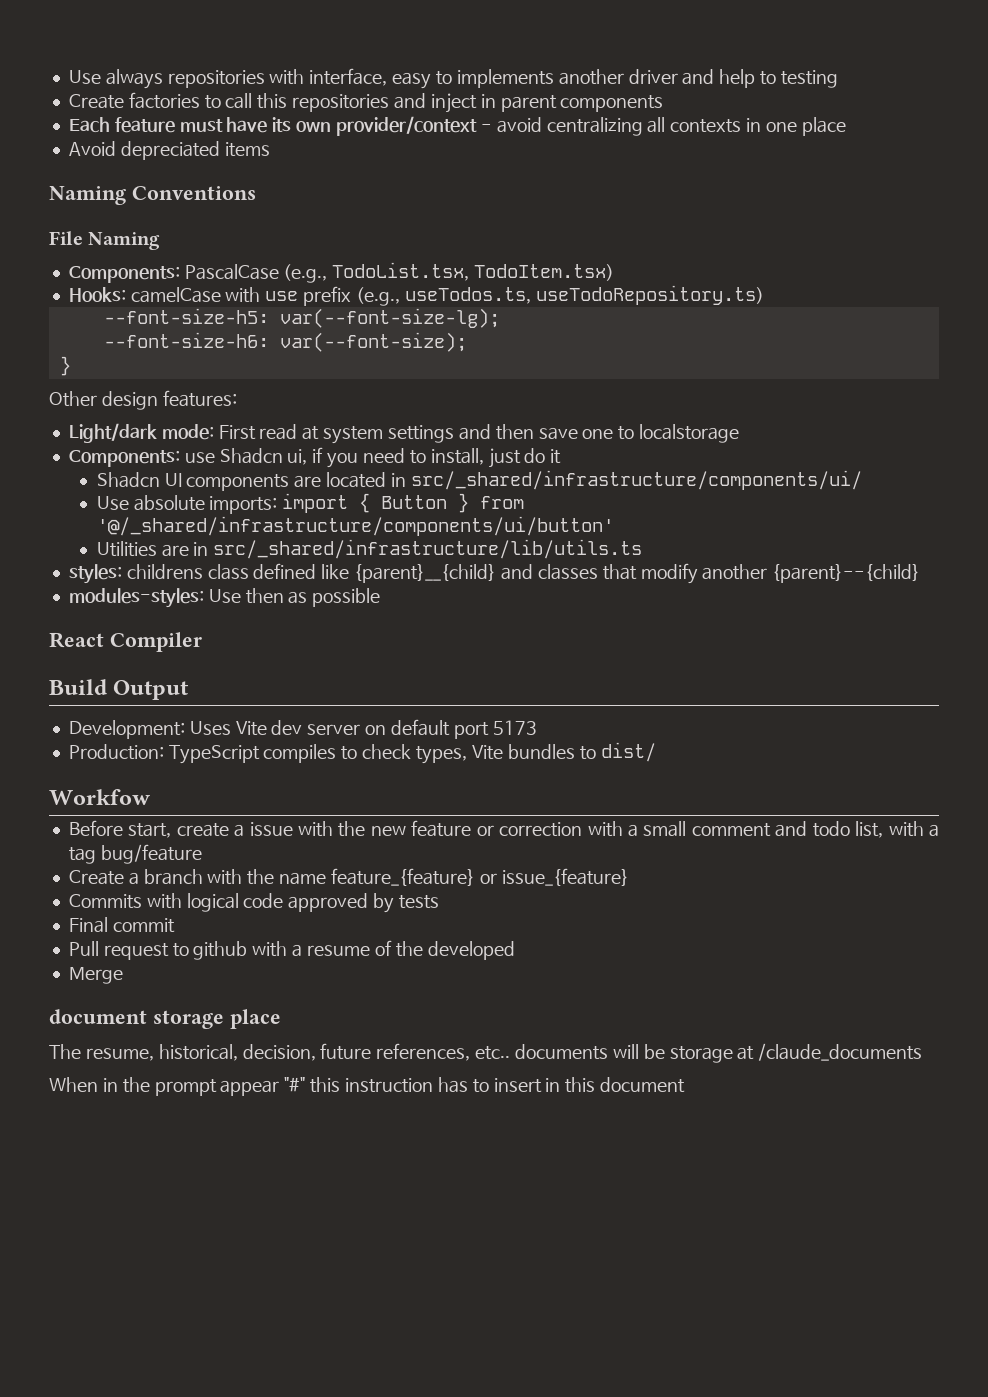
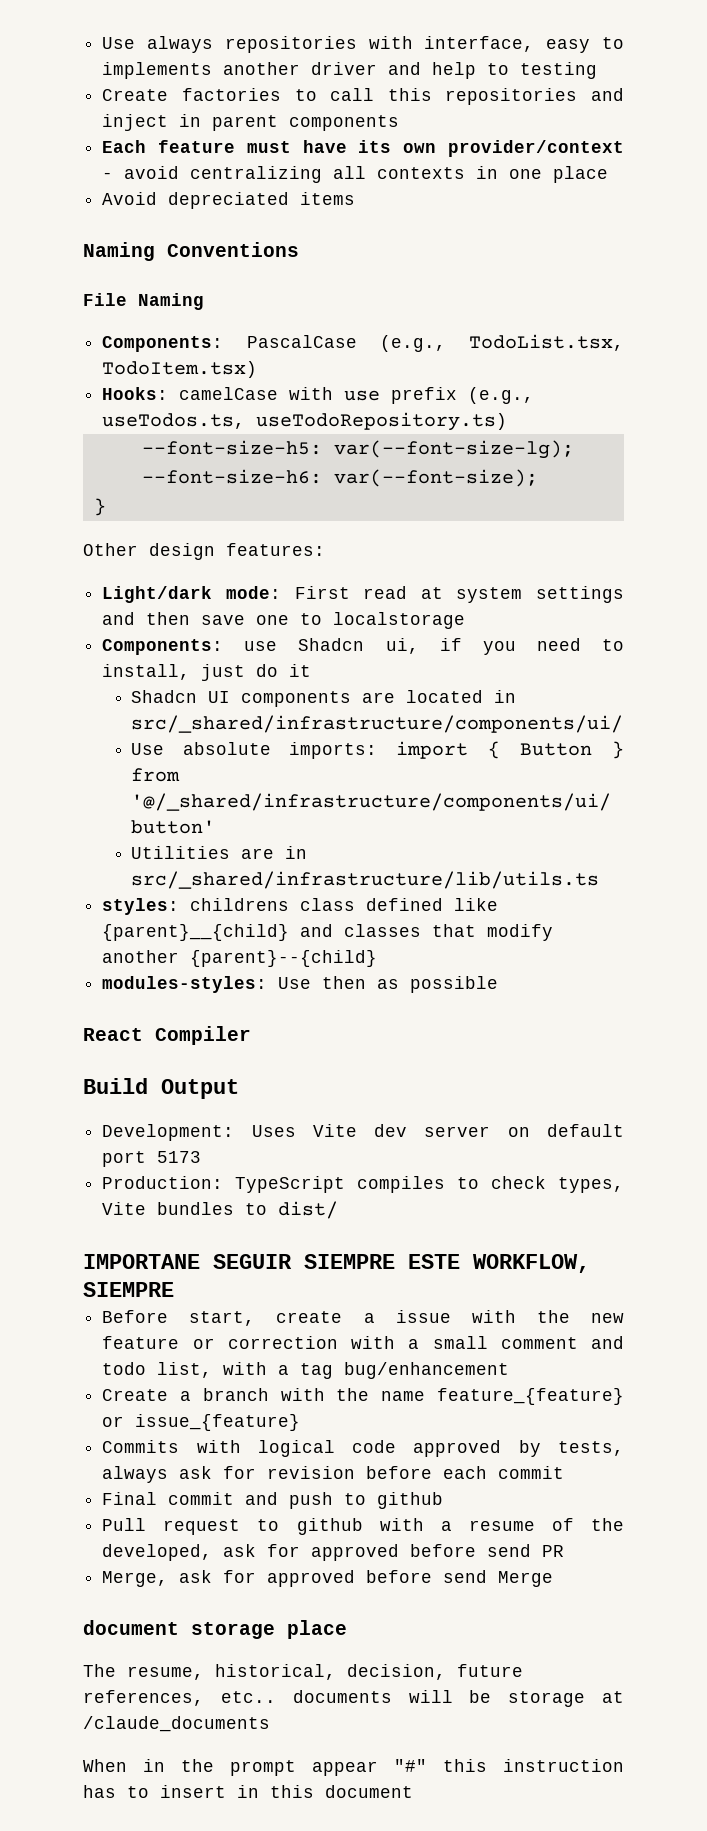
[49,789,151,805] Workfow -> [83,1254,590,1273] [83,1282,174,1297] IMPORTANE SEGUIR SIEMPRE ESTE WORKFLOW, SIEMPRE
[100,844,202,864] bug/feature -> [344,1362,510,1379] bug/enhancement
[398,895,439,909] [68,917,175,933] tests // Final commit -> [558,1441,624,1456] [102,1466,565,1483] [102,1492,444,1509] tests, always ask for revision before each commit // Final commit and push to github
[427,941,515,960] developed // -> [102,1544,565,1561] [102,1570,488,1587] developed, ask for approved before send PR // Merge, ask for approved before send

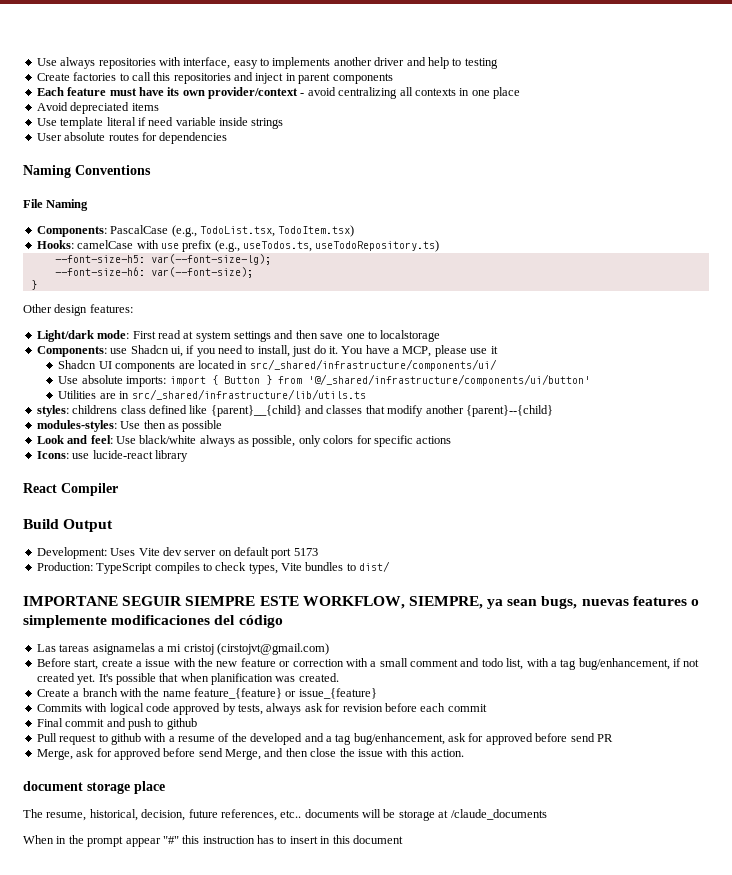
(356, 198) none -> [36,117,284,129] [36,132,228,144] // Use template literal if need variable inside strings // User absolute routes for dependencies
(279, 670) none -> [328,345,488,357] it. You have a MCP, please use
(499, 984) none -> [36,435,452,447] [36,450,188,462] // Look and feel: Use black/white always as possible, only colors for specific actions // Icons: use lucide-react library
[83,1282,174,1297] SIEMPRE -> [408,596,700,609] [23,615,283,628] [36,643,329,655] SIEMPRE, ya sean bugs, nuevas features o simplemente modificaciones del código // Las tareas asignamelas a mi cristoj (cirstojvt@gmail.com)
[344,1362,510,1379] bug/enhancement -> [578,658,700,670] [36,673,339,685] bug/enhancement, if not created yet. It's possible that when planification was created.
[102,1544,213,1561] developed, -> [250,733,445,745] developed and a tag bug/enhancement,
[498,1571,554,1587] Merge -> [225,748,464,760] Merge, and then close the issue with this action.

